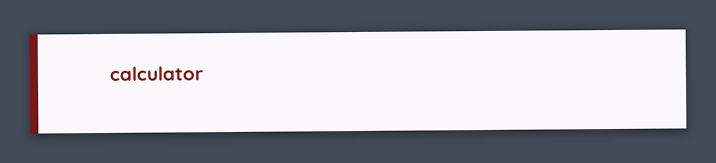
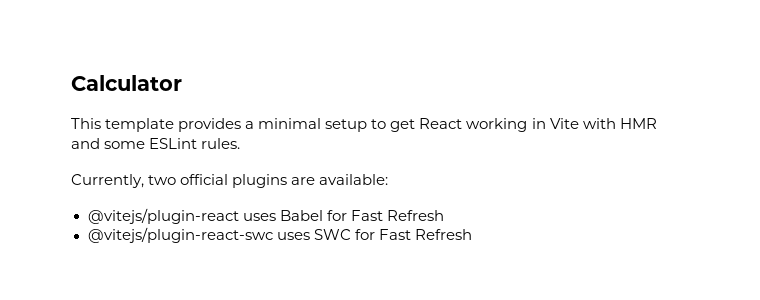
[109,66,203,81] calculator -> [71,75,182,91] [71,118,657,132] [71,138,241,149] [71,174,389,188] [87,208,444,224] [87,227,472,243] Calculator // This template provides a minimal setup to get React working in Vite with HMR and some ESLint rules. // Currently, two official plugins are available: // @vitejs/plugin-react uses Babel for Fast Refresh // @vitejs/plugin-react-swc uses SWC for Fast Refresh

